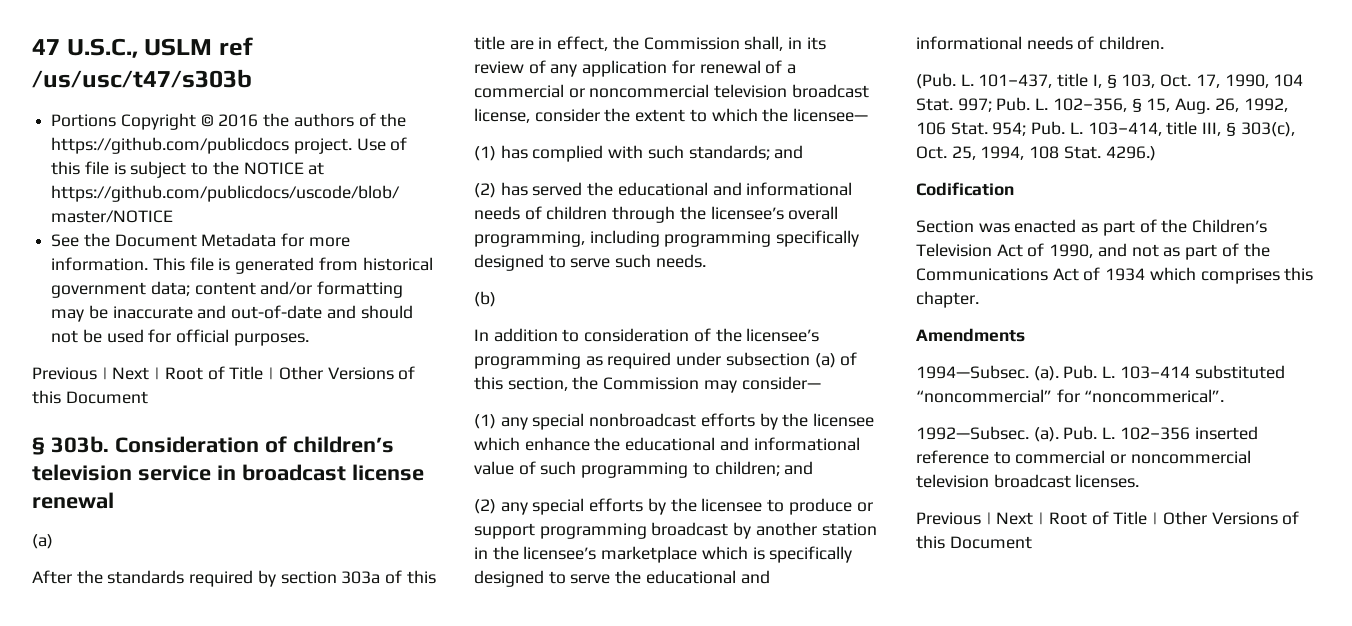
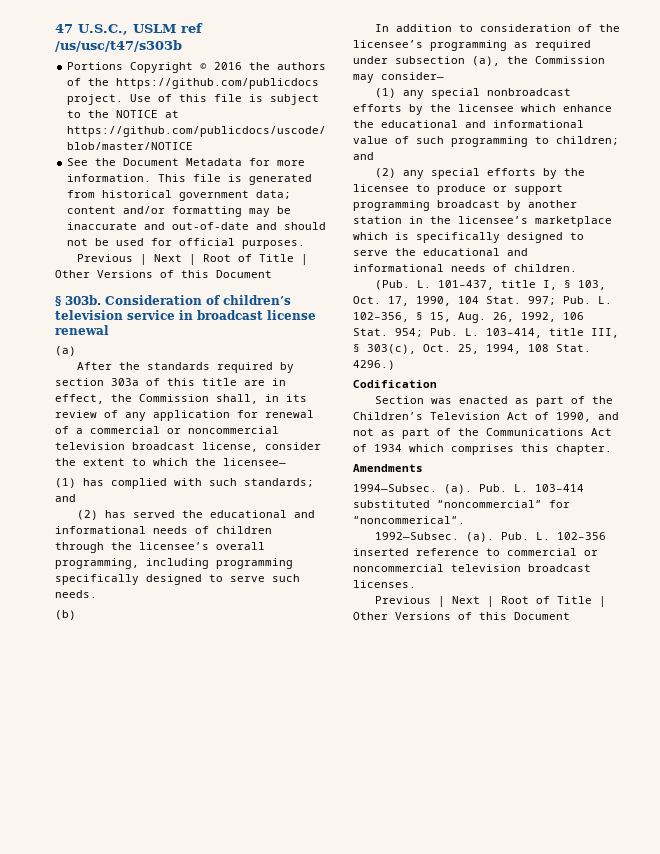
[814,352,858,368] [474,376,568,391] (a) of this section, -> [472,56,500,66] (a),

